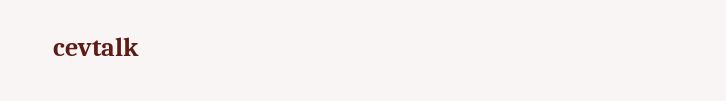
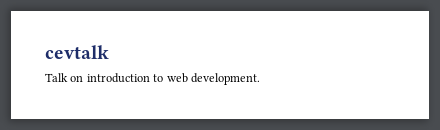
(139, 46) none -> [45,73,260,85] // Talk on introduction to web development.

